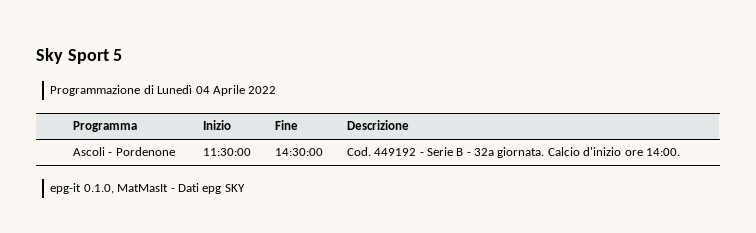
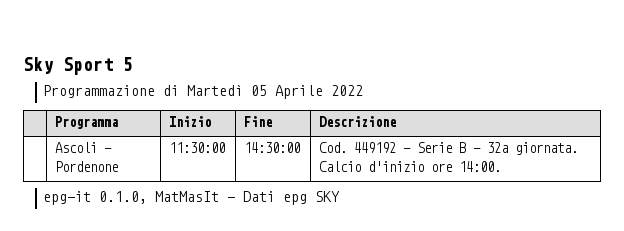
[157,85,210,94] Lunedì 04 -> [187,85,268,96] Martedì 05

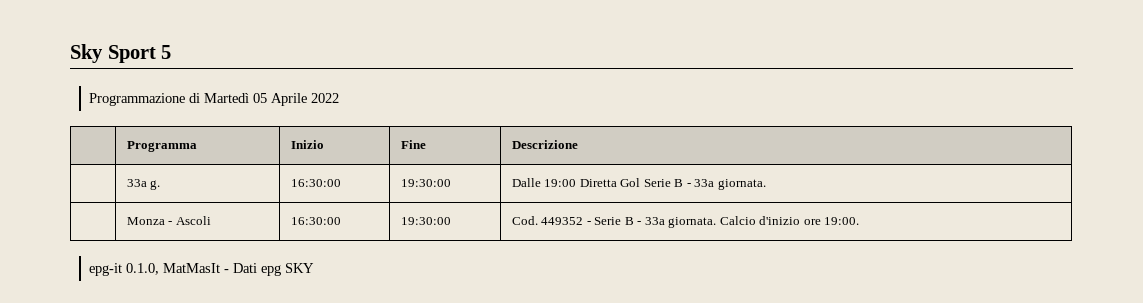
[54,142,112,153] [54,161,118,172] [168,142,225,153] [243,142,300,153] Ascoli - Pordenone | 11:30:00 | 14:30:00 -> [126,179,161,190] [290,179,341,187] [400,179,451,187] [511,178,766,190] [126,216,211,225] [290,217,341,225] [400,217,451,225] 33a g. | 16:30:00 | 19:30:00 | Dalle 19:00 Diretta Gol Serie B - 33a giornata. // | Monza - Ascoli | 16:30:00 | 19:30:00
[353,142,396,153] 449192 -> [541,217,584,225] 449352
[486,142,508,153] 32a -> [644,217,665,225] 33a
[458,161,501,172] 14:00. -> [824,217,860,225] 19:00.

